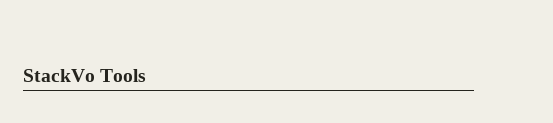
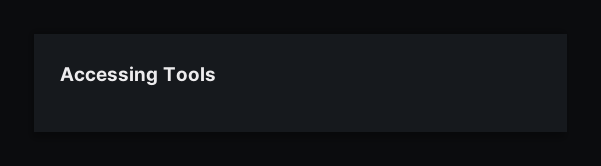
[23,69,95,82] StackVo -> [60,66,158,86] Accessing

